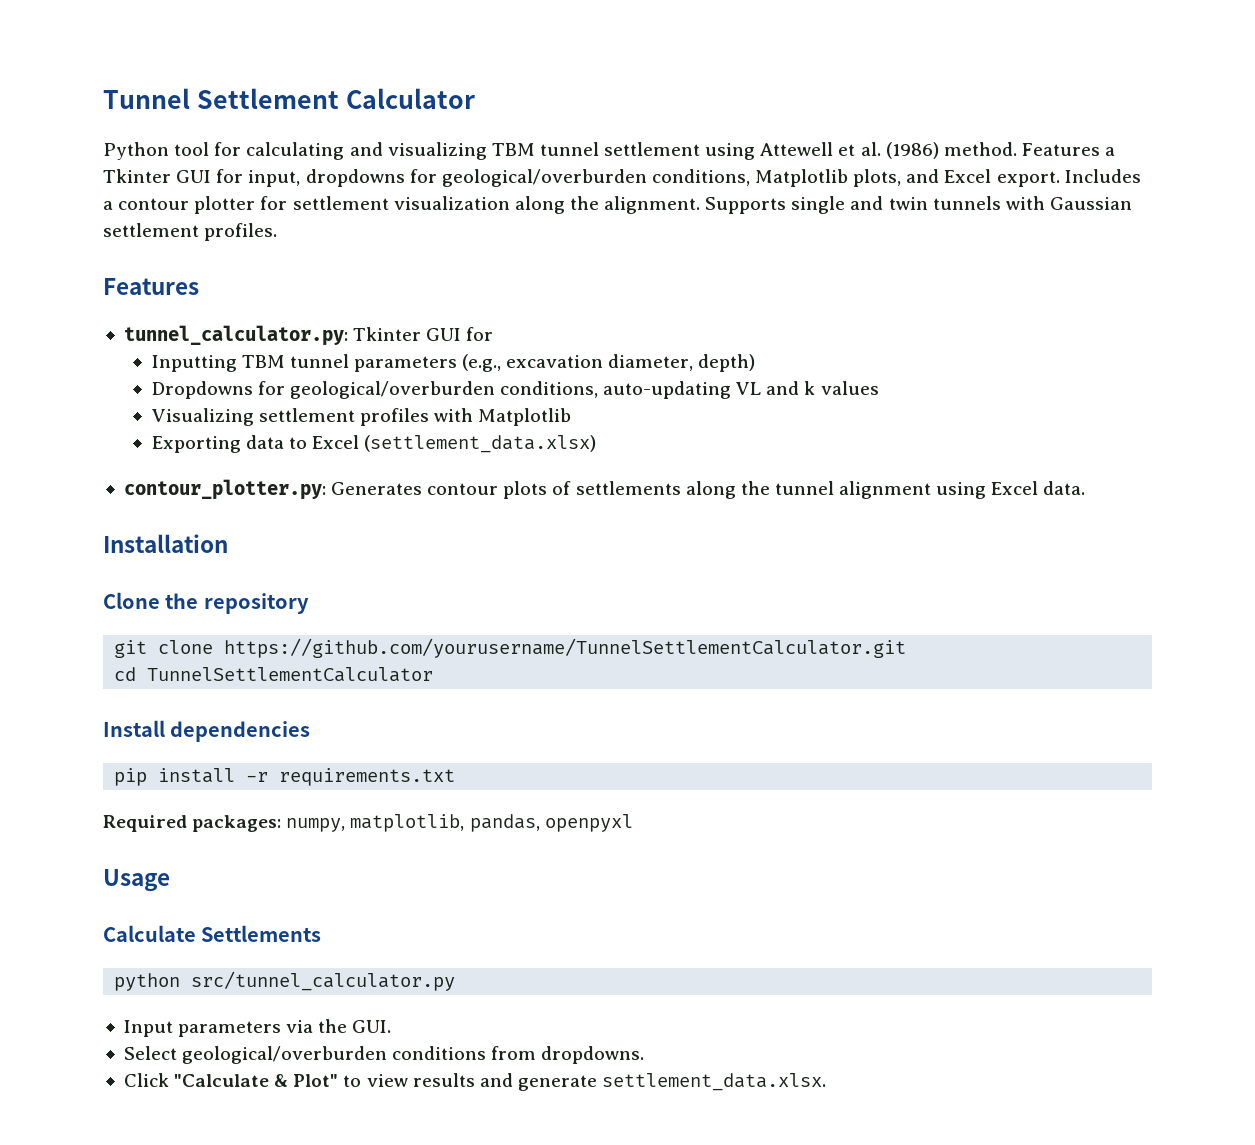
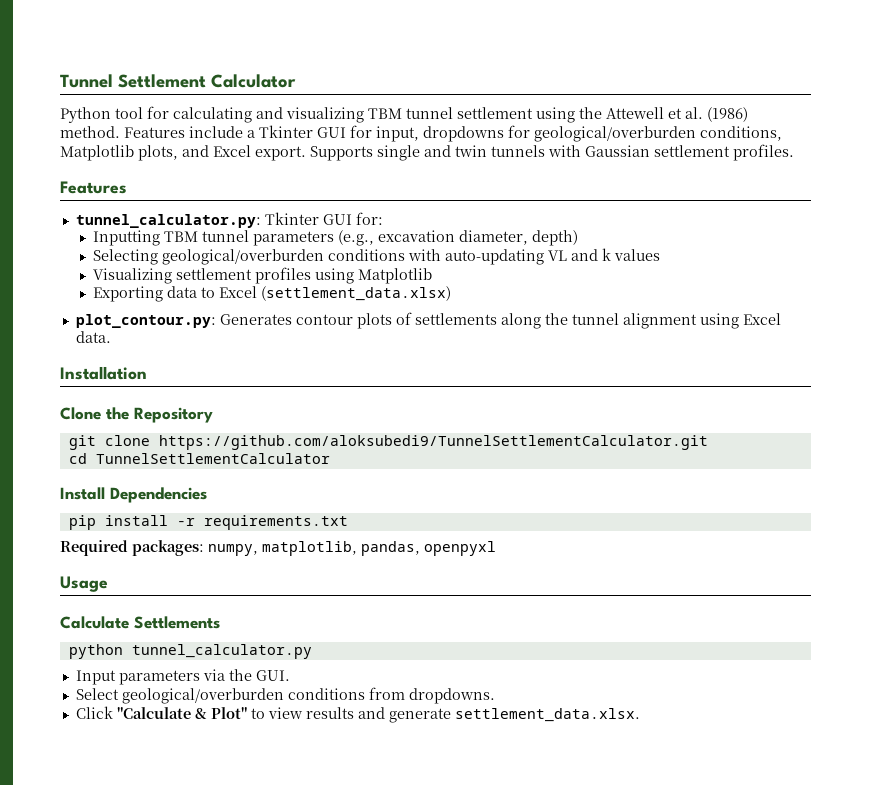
(756, 151) none -> [579,107,602,119] the
(1100, 149) none -> [189,126,243,138] include
[1064,169,1141,183] [103,196,701,214] Includes a contour plotter for settlement visualization along the alignment. -> (306, 153) none
[466,327,494,341] for -> [355,212,383,225] for:
[151,381,598,399] Dropdowns for geological/overburden conditions, -> [92,249,441,265] Selecting geological/overburden conditions with
[433,408,473,422] with -> [314,268,354,284] using
[123,479,326,500] contour_plotter.py: -> [75,314,216,328] plot_contour.py:
[203,593,309,614] repository -> [134,407,213,423] Repository
[224,638,907,658] https://github.com/yourusername/TunnelSettlementCalculator.git -> [158,435,708,450] https://github.com/aloksubedi9/TunnelSettlementCalculator.git
[170,721,311,742] dependencies -> [110,487,207,503] Dependencies
[191,971,456,991] src/tunnel_calculator.py -> [131,644,312,659] tunnel_calculator.py

